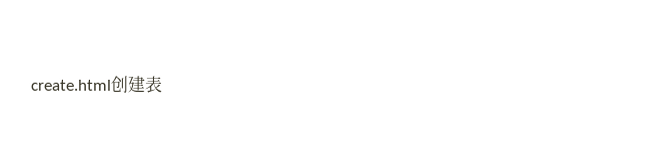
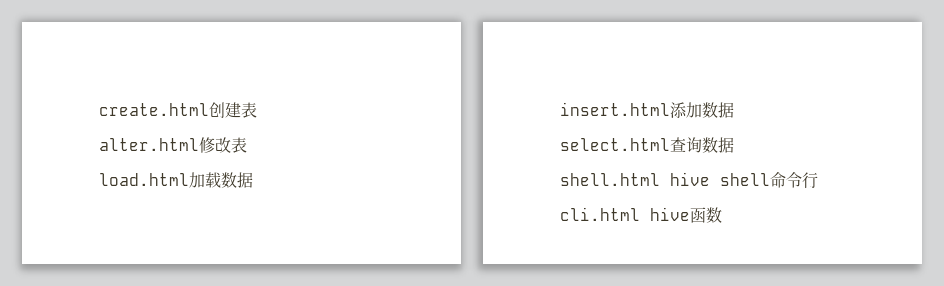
(162, 84) none -> [99,137,247,153] [99,172,253,188] [560,102,734,118] [560,137,734,153] [560,172,818,189] [560,207,722,223] // alter.html修改表 // load.html加载数据 // insert.html添加数据 // select.html查询数据 // shell.html hive shell命令行 // cli.html hive函数

